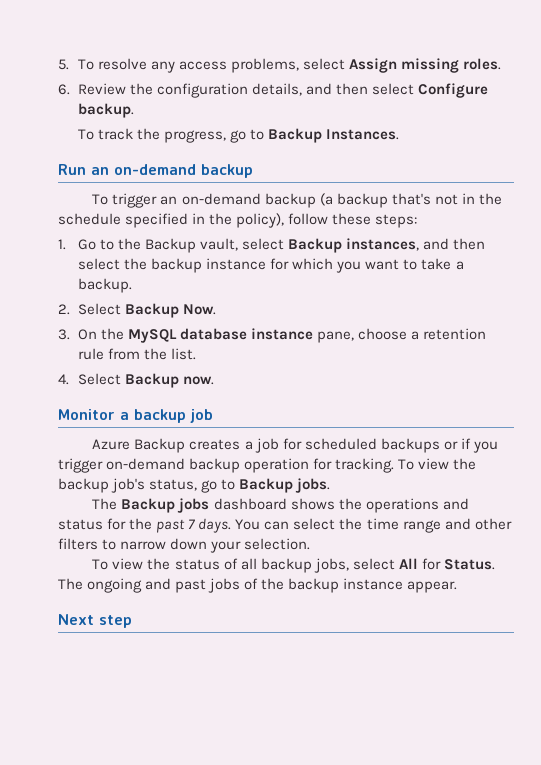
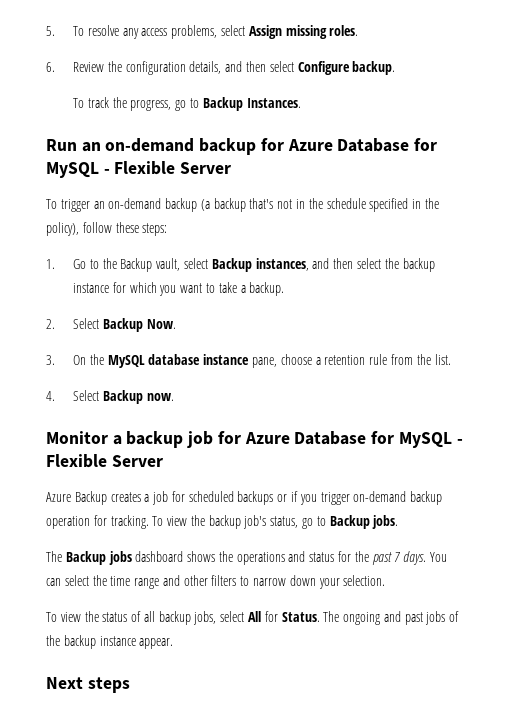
(253, 171) none -> [260,138,438,152] [46,161,232,178] for Azure Database for MySQL - Flexible Server
(213, 416) none -> [217,431,463,448] [46,454,163,468] for Azure Database for MySQL - Flexible Server
[99,615,132,628] step -> [87,677,130,693] steps

